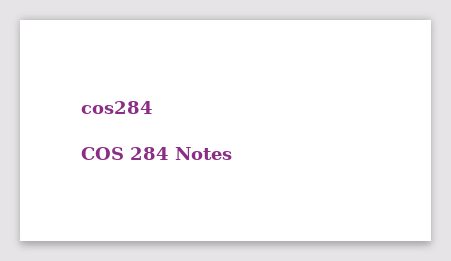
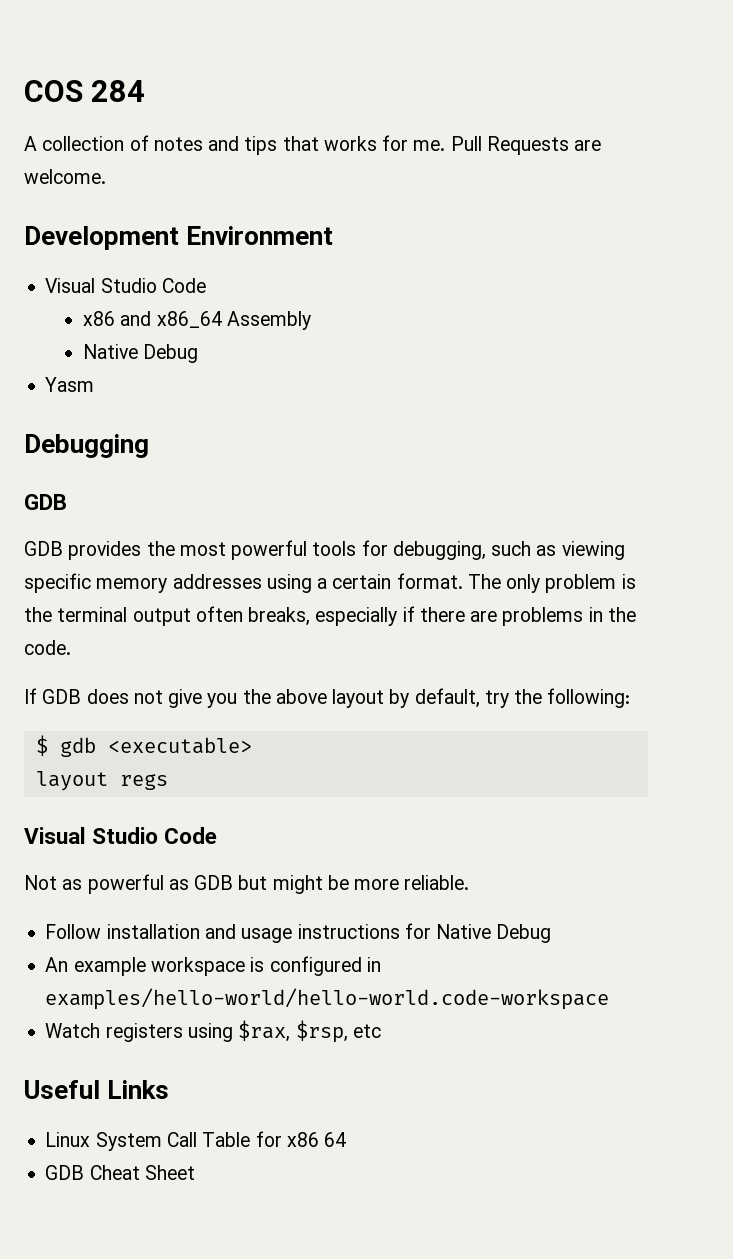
[81,101,153,114] cos284 // -> (24, 91) none
[175,147,232,160] Notes -> [24,135,602,155] [24,169,106,184] [24,226,334,250] [45,278,206,293] [82,311,311,330] [82,344,199,363] [45,377,95,392] [24,434,149,458] [24,494,67,510] [24,540,625,560] [24,573,636,593] [24,606,636,626] [24,640,71,655] [24,688,631,708] [35,735,252,757] [35,771,168,791] [24,827,218,844] [24,874,470,894] [45,923,552,943] [45,956,381,976] [45,988,610,1010] [45,1020,381,1043] [24,1080,170,1099] [45,1131,347,1151] [45,1165,195,1180] // A collection of notes and tips that works for me. Pull Requests are welcome. // Development Environment // Visual Studio Code // x86 and x86_64 Assembly // Native Debug // Yasm // Debugging // GDB // GDB provides the most powerful tools for debugging, such as viewing specific memory addresses using a certain format. The only problem is the terminal output often breaks, especially if there are problems in the code. // If GDB does not give you the above layout by default, try the following: // $ gdb <executable> // layout regs // Visual Studio Code // Not as powerful as GDB but might be more reliable. // Follow installation and usage instructions for Native Debug // An example workspace is configured in examples/hello-world/hello-world.code-workspace // Watch registers using $rax, $rsp, etc // Useful Links // Linux System Call Table for x86 64 // GDB Cheat Sheet

